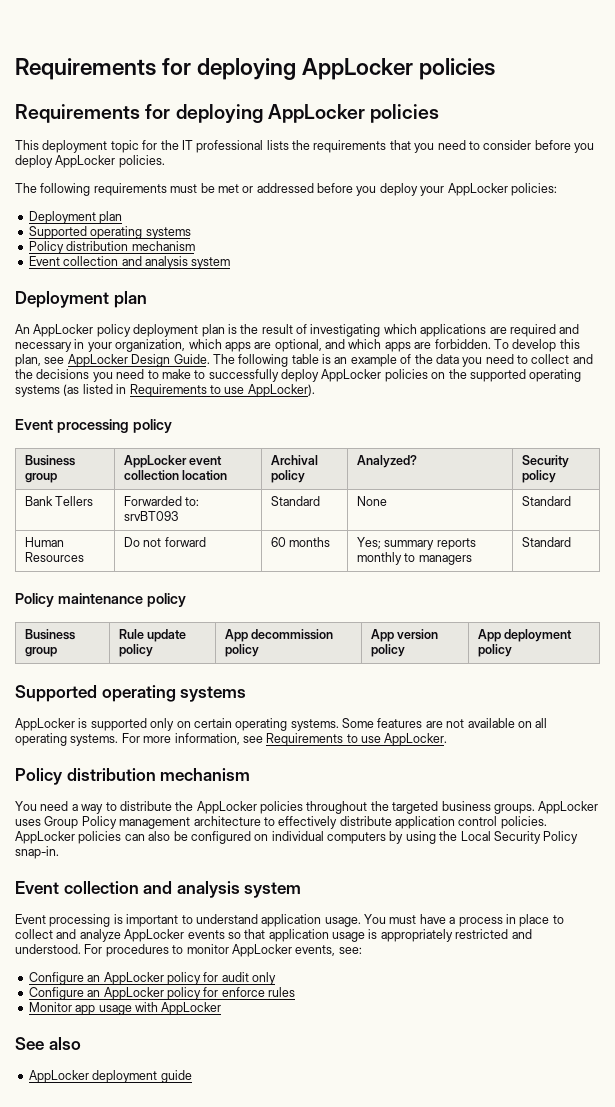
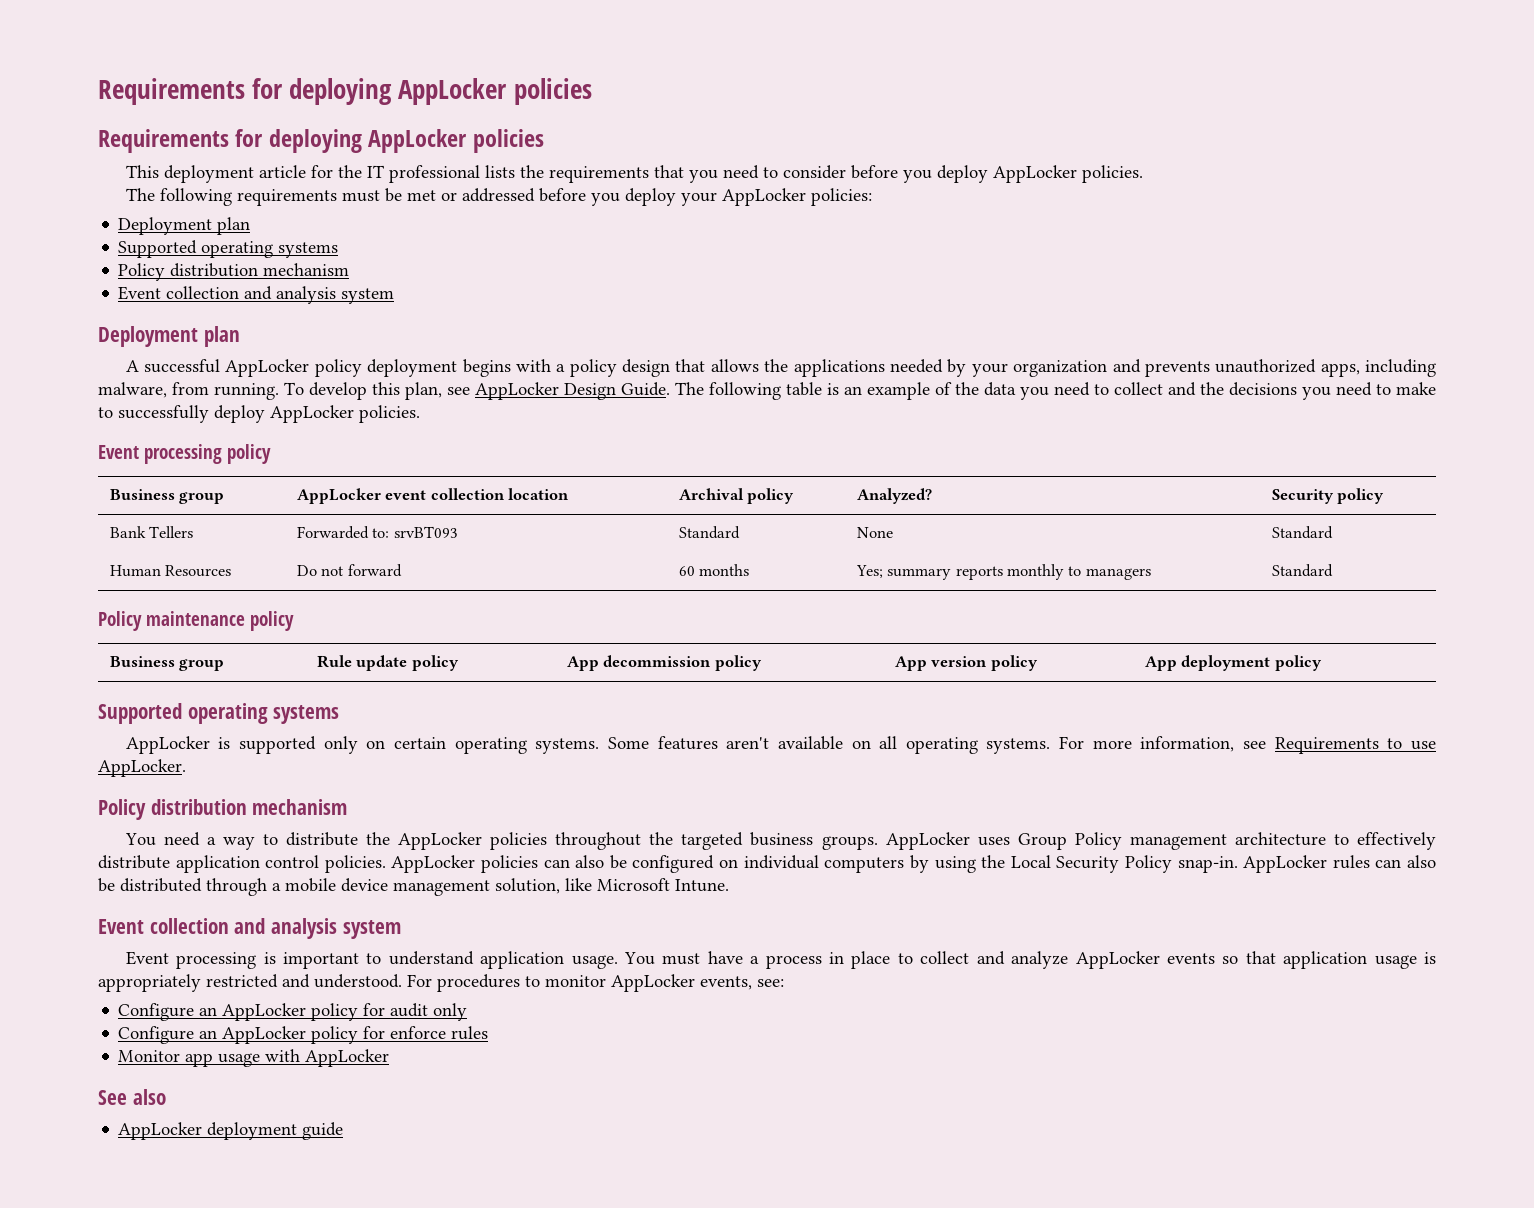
[110,140,139,153] topic -> [258,165,306,178] article
[15,324,30,334] An -> [125,359,221,373] A successful
[201,324,580,337] [15,339,491,352] plan is the result of investigating which applications are required and necessary in your organization, which apps are optional, and which apps are forbidden. -> [462,359,1436,377] [98,382,279,400] begins with a policy design that allows the applications needed by your organization and prevents unauthorized apps, including malware, from running.
[384,369,582,382] [15,384,315,397] policies on the supported operating systems (as listed in Requirements to use AppLocker). -> [359,405,420,423] policies.
[425,719,465,728] are not -> [726,737,770,749] aren't
(59, 852) none -> [1243,855,1437,873] [98,878,729,896] AppLocker rules can also be distributed through a mobile device management solution, like Microsoft Intune.

